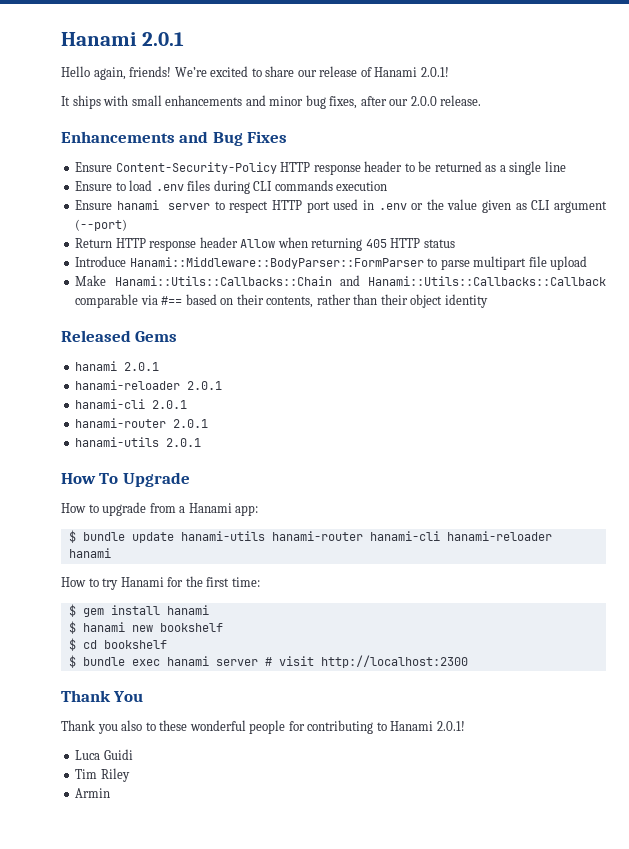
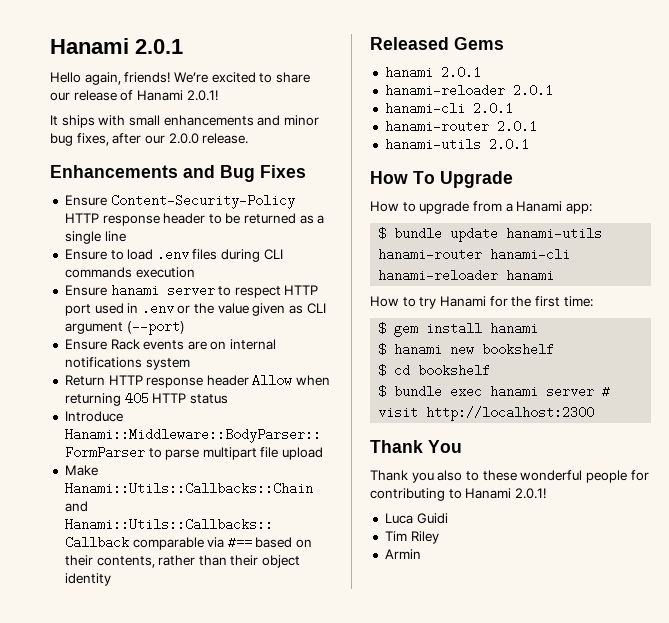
(128, 225) none -> [64,339,277,350] [64,357,190,370] // Ensure Rack events are on internal notifications system

